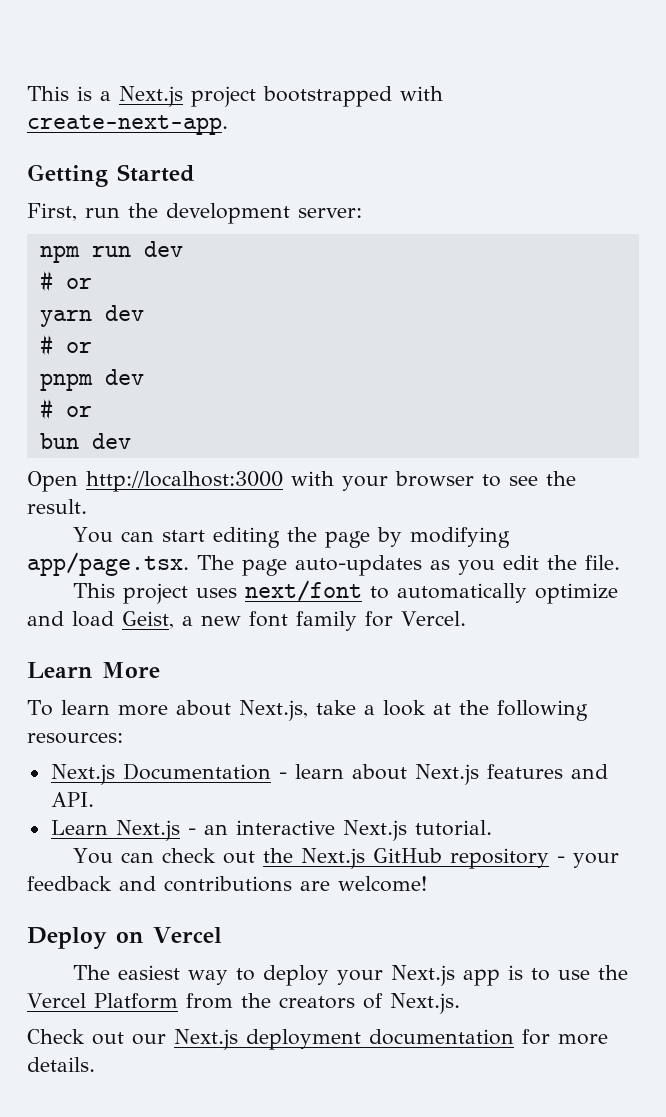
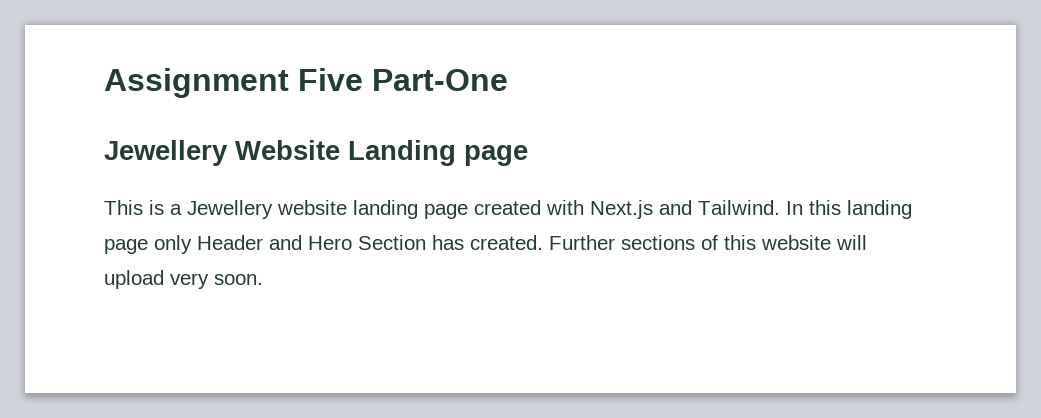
[27,86,443,107] [27,115,228,135] [27,164,195,187] [27,203,362,224] [39,241,183,263] [39,270,92,292] [39,305,144,327] [39,334,92,356] [39,369,144,391] [39,398,92,420] [39,433,131,449] [27,471,576,492] [27,499,87,514] [72,527,510,548] [27,552,620,576] [72,580,618,604] [27,611,466,631] [27,662,160,678] [27,700,588,721] [27,732,123,744] [50,763,608,785] [50,792,94,807] [50,820,492,841] [72,848,619,869] [27,876,427,892] [27,927,222,949] [72,965,628,986] [27,993,460,1014] [27,1029,608,1050] [27,1057,95,1072] This is a Next.js project bootstrapped with create-next-app. // Getting Started // First, run the development server: // npm run dev // # or // yarn dev // # or // pnpm dev // # or // bun dev // Open http://localhost:3000 with your browser to see the result. // You can start editing the page by modifying app/page.tsx. The page auto-updates as you edit the file. // This project uses next/font to automatically optimize and load Geist, a new font family for Vercel. // Learn More // To learn more about Next.js, take a look at the following resources: // Next.js Documentation - learn about Next.js features and API. // Learn Next.js - an interactive Next.js tutorial. // You can check out the Next.js GitHub repository - your feedback and contributions are welcome! // Deploy on Vercel // The easiest way to deploy your Next.js app is to use the Vercel Platform from the creators of Next.js. // Check out our Next.js deployment documentation for more details. -> [104,68,508,98] [104,140,528,166] [104,200,912,219] [104,235,867,254] [104,270,263,289] Assignment Five Part-One // Jewellery Website Landing page // This is a Jewellery website landing page created with Next.js and Tailwind. In this landing page only Header and Hero Section has created. Further sections of this website will upload very soon.

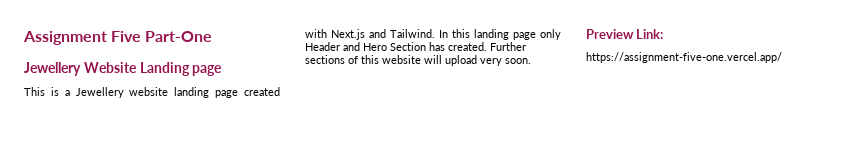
(263, 279) none -> [586,29,664,39] [586,52,782,63] // Preview Link: // https://assignment-five-one.vercel.app/

